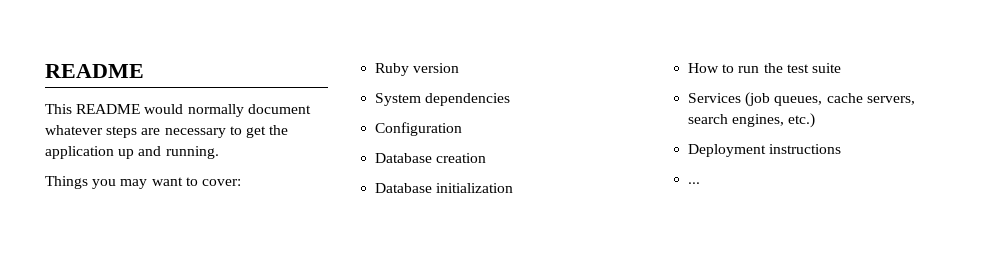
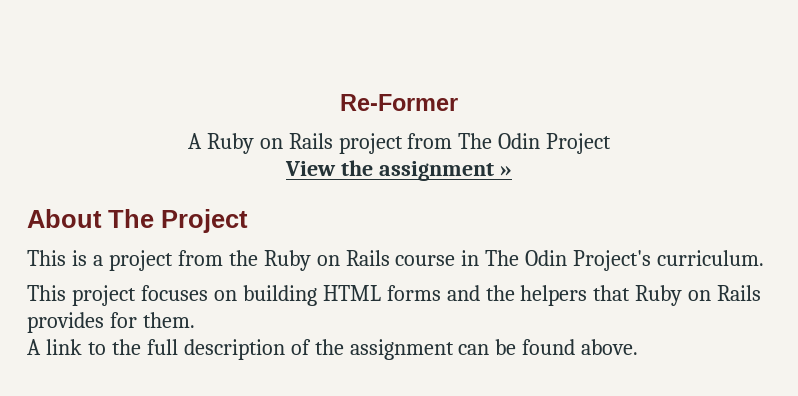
[45,64,144,78] [45,104,311,117] [45,125,289,138] [45,146,219,159] [45,176,241,189] [375,63,460,76] [375,93,511,106] [375,122,463,136] [375,153,487,163] [375,183,514,193] [688,63,841,73] [688,92,915,107] [688,113,816,128] [688,144,842,157] [688,182,701,184] README // This README would normally document whatever steps are necessary to get the application up and running. // Things you may want to cover: // Ruby version // System dependencies // Configuration // Database creation // Database initialization // How to run the test suite // Services (job queues, cache servers, search engines, etc.) // Deployment instructions // ... -> [340,94,458,111] [187,133,612,154] [285,160,512,181] [27,209,248,233] [27,250,765,271] [27,285,762,306] [27,312,195,333] [27,339,639,360] Re-Former // A Ruby on Rails project from The Odin Project // View the assignment » // About The Project // This is a project from the Ruby on Rails course in The Odin Project's curriculum. // This project focuses on building HTML forms and the helpers that Ruby on Rails provides for them. // A link to the full description of the assignment can be found above.

